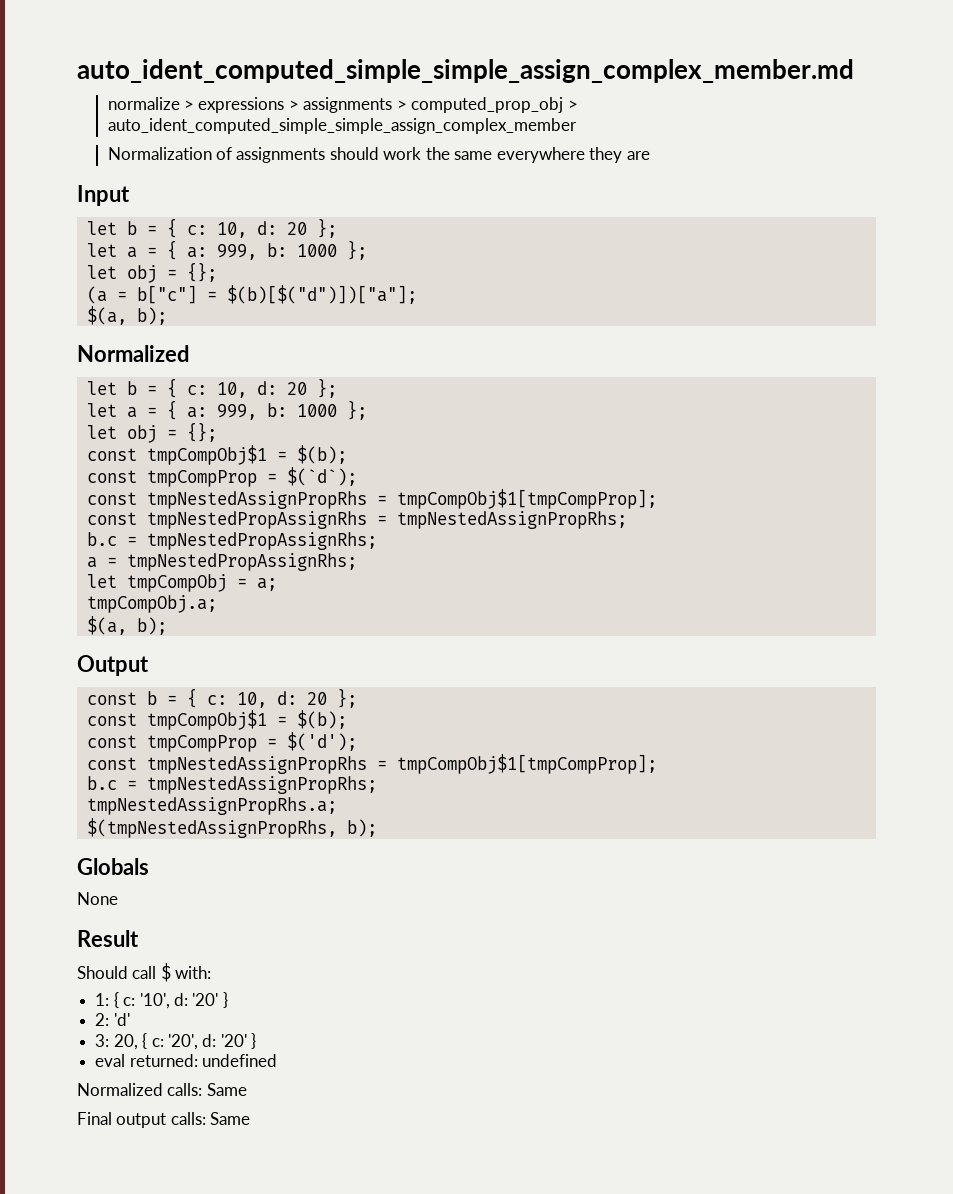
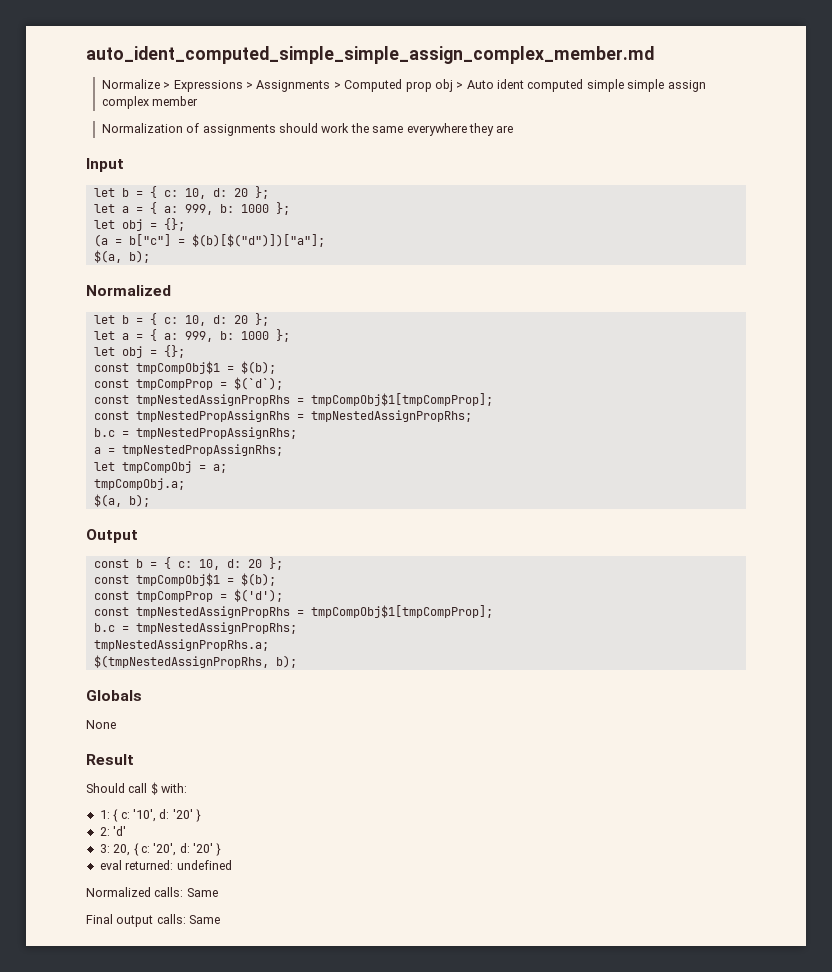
[107,97,578,113] [107,118,577,134] normalize > expressions > assignments > computed_prop_obj > auto_ident_computed_simple_simple_assign_complex_member -> [101,79,706,92] [101,96,199,109] Normalize > Expressions > Assignments > Computed prop obj > Auto ident computed simple simple assign complex member

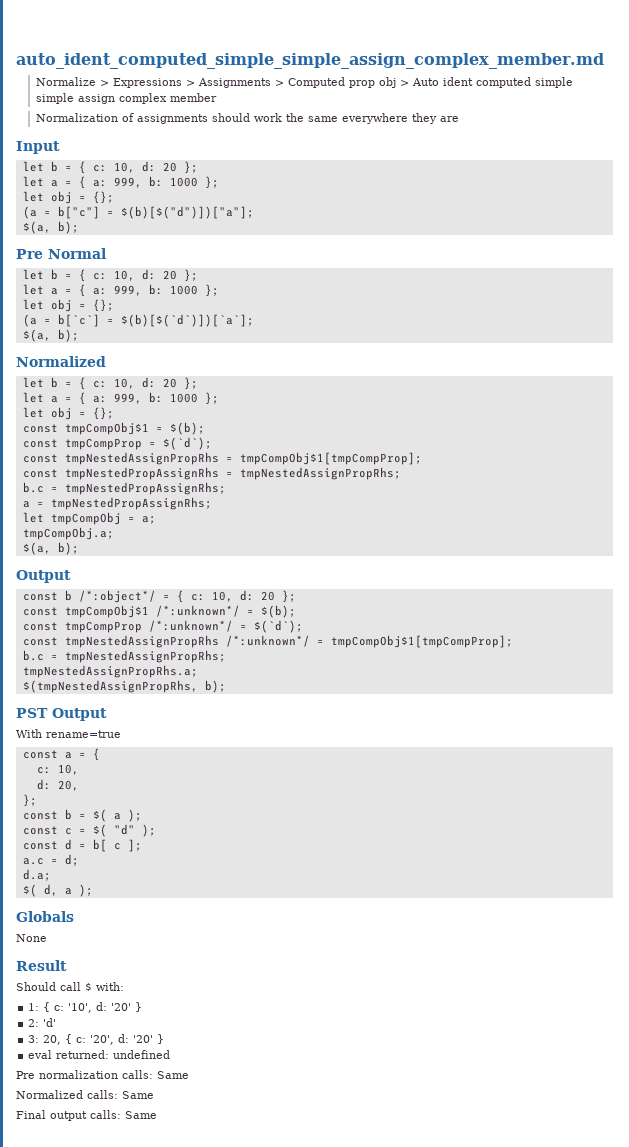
(150, 256) none -> [16,248,106,259] [22,269,198,282] [22,284,219,297] [22,299,114,312] [22,314,254,327] [22,329,79,342] // Pre Normal // let b = { c: 10, d: 20 }; // let a = { a: 999, b: 1000 }; // let obj = {}; // (a = b[`c`] = $(b)[$(`d`)])[`a`]; // $(a, b);
(143, 563) none -> [78,590,156,603] /*:object*/
[226,573,276,586] [93,589,283,602] [93,606,290,618] = $(b); // const tmpCompProp = $('d'); // const tmpNestedAssignPropRhs -> [155,605,296,618] [22,620,303,633] [22,635,310,648] /*:unknown*/ = $(b); // const tmpCompProp /*:unknown*/ = $(`d`); // const tmpNestedAssignPropRhs /*:unknown*/
(297, 661) none -> [16,708,107,721] [16,729,121,738] [22,748,100,761] [36,764,79,775] [36,779,79,791] [22,794,37,807] [22,809,142,822] [22,824,156,837] [22,839,142,852] [22,854,79,866] [22,869,51,881] [22,884,93,897] // PST Output // With rename=true // const a = { // c: 10, // d: 20, // }; // const b = $( a ); // const c = $( "d" ); // const d = b[ c ]; // a.c = d; // d.a; // $( d, a );
(232, 865) none -> [16,1070,189,1079] // Pre normalization calls: Same

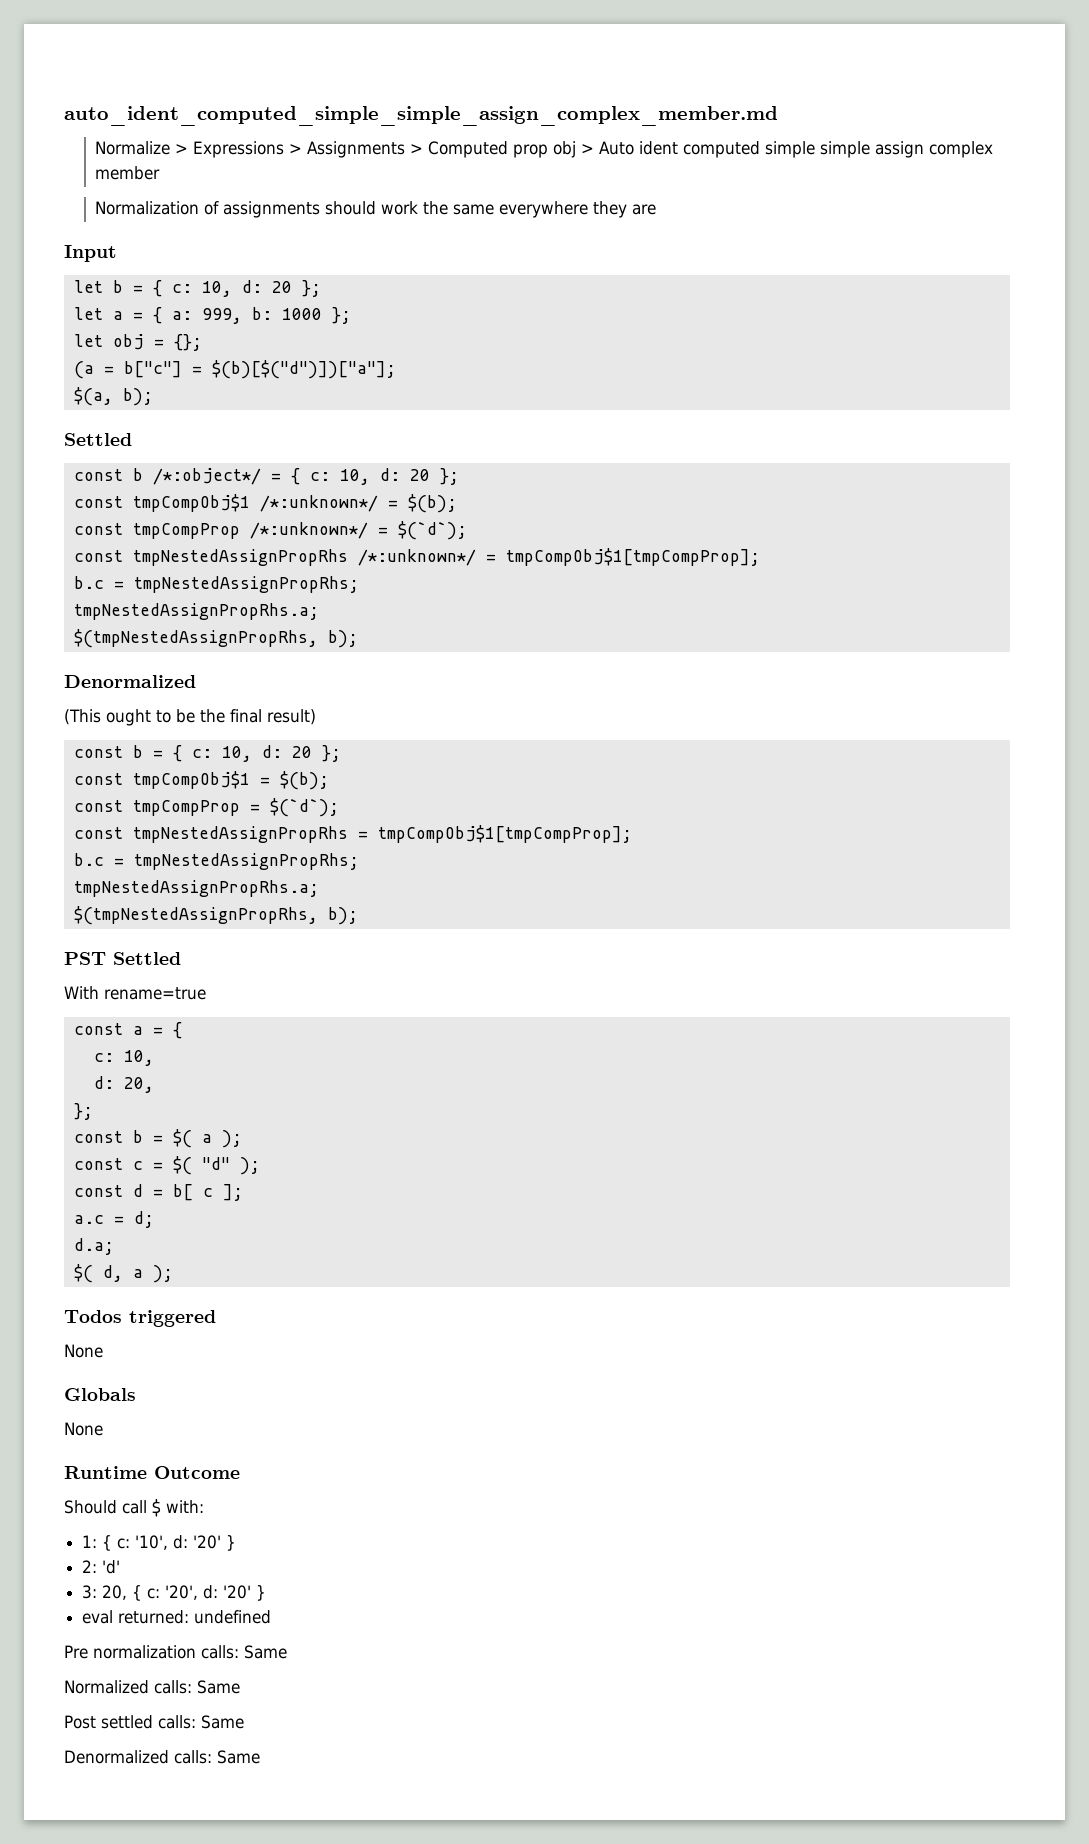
[16,248,106,259] [22,269,198,282] [22,284,219,297] [22,299,114,312] [22,314,254,327] [22,329,79,342] [16,356,106,367] [22,377,198,390] [22,392,219,405] [22,407,114,420] [22,422,205,435] [22,437,212,450] [22,452,422,465] [22,467,401,480] [22,482,226,495] [22,497,212,510] [22,512,156,525] [22,527,114,540] [22,542,79,555] [16,570,71,583] Pre Normal // let b = { c: 10, d: 20 }; // let a = { a: 999, b: 1000 }; // let obj = {}; // (a = b[`c`] = $(b)[$(`d`)])[`a`]; // $(a, b); // Normalized // let b = { c: 10, d: 20 }; // let a = { a: 999, b: 1000 }; // let obj = {}; // const tmpCompObj$1 = $(b); // const tmpCompProp = $(`d`); // const tmpNestedAssignPropRhs = tmpCompObj$1[tmpCompProp]; // const tmpNestedPropAssignRhs = tmpNestedAssignPropRhs; // b.c = tmpNestedPropAssignRhs; // a = tmpNestedPropAssignRhs; // let tmpCompObj = a; // tmpCompObj.a; // $(a, b); // Output -> [64,433,132,446] Settled
(226, 686) none -> [64,675,196,688] [64,709,316,726] [73,745,341,762] [73,771,329,790] [73,798,339,817] [73,825,632,843] [73,853,359,870] [73,880,319,897] [73,906,358,925] // Denormalized // (This ought to be the final result) // const b = { c: 10, d: 20 }; // const tmpCompObj$1 = $(b); // const tmpCompProp = $(`d`); // const tmpNestedAssignPropRhs = tmpCompObj$1[tmpCompProp]; // b.c = tmpNestedAssignPropRhs; // tmpNestedAssignPropRhs.a; // $(tmpNestedAssignPropRhs, b);
[52,708,107,721] Output -> [113,952,181,965] Settled
(93, 890) none -> [64,1310,216,1327] [64,1344,103,1358] // Todos triggered // None
[16,960,67,971] Result -> [64,1466,240,1479] Runtime Outcome
[16,1110,157,1121] Final output calls: Same -> [64,1715,244,1729] [64,1750,260,1764] Post settled calls: Same // Denormalized calls: Same

